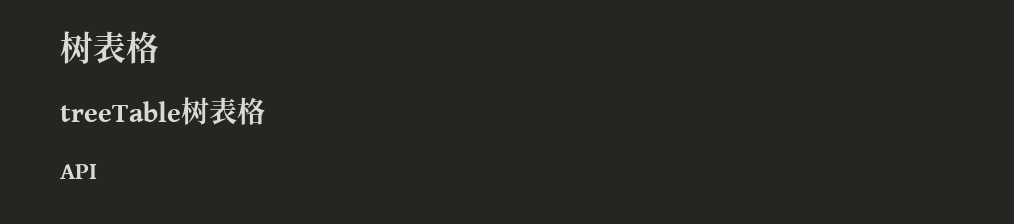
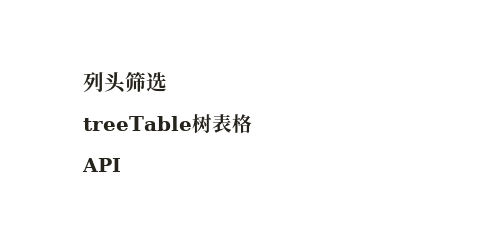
[60,31,159,64] 树表格 -> [83,71,167,93] 列头筛选

